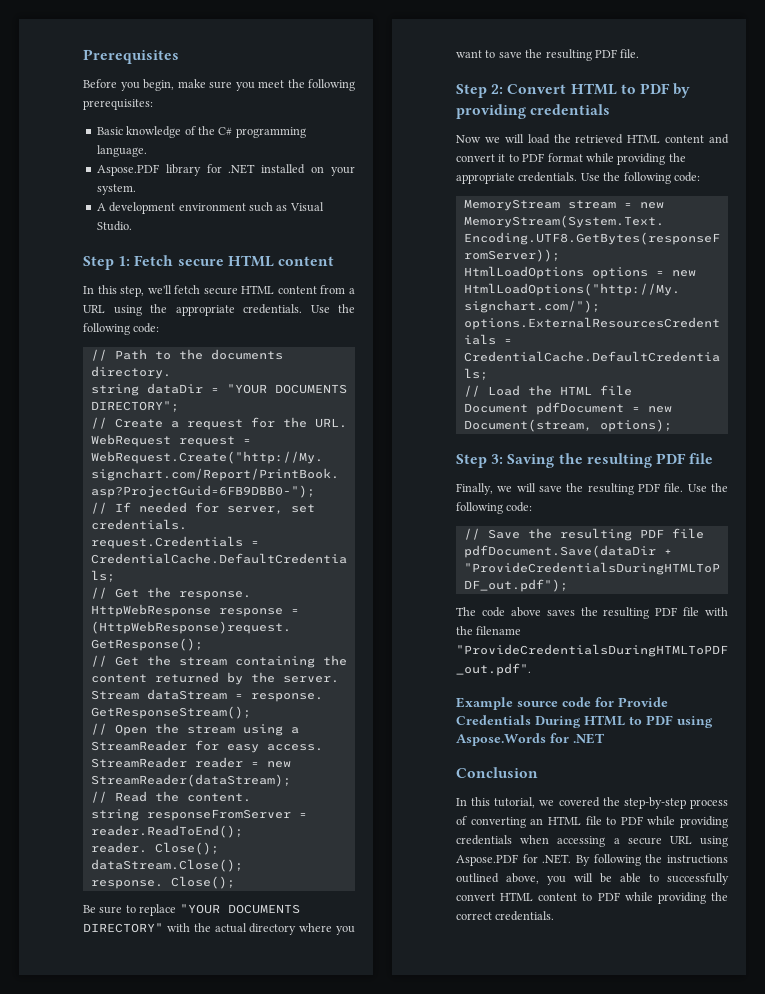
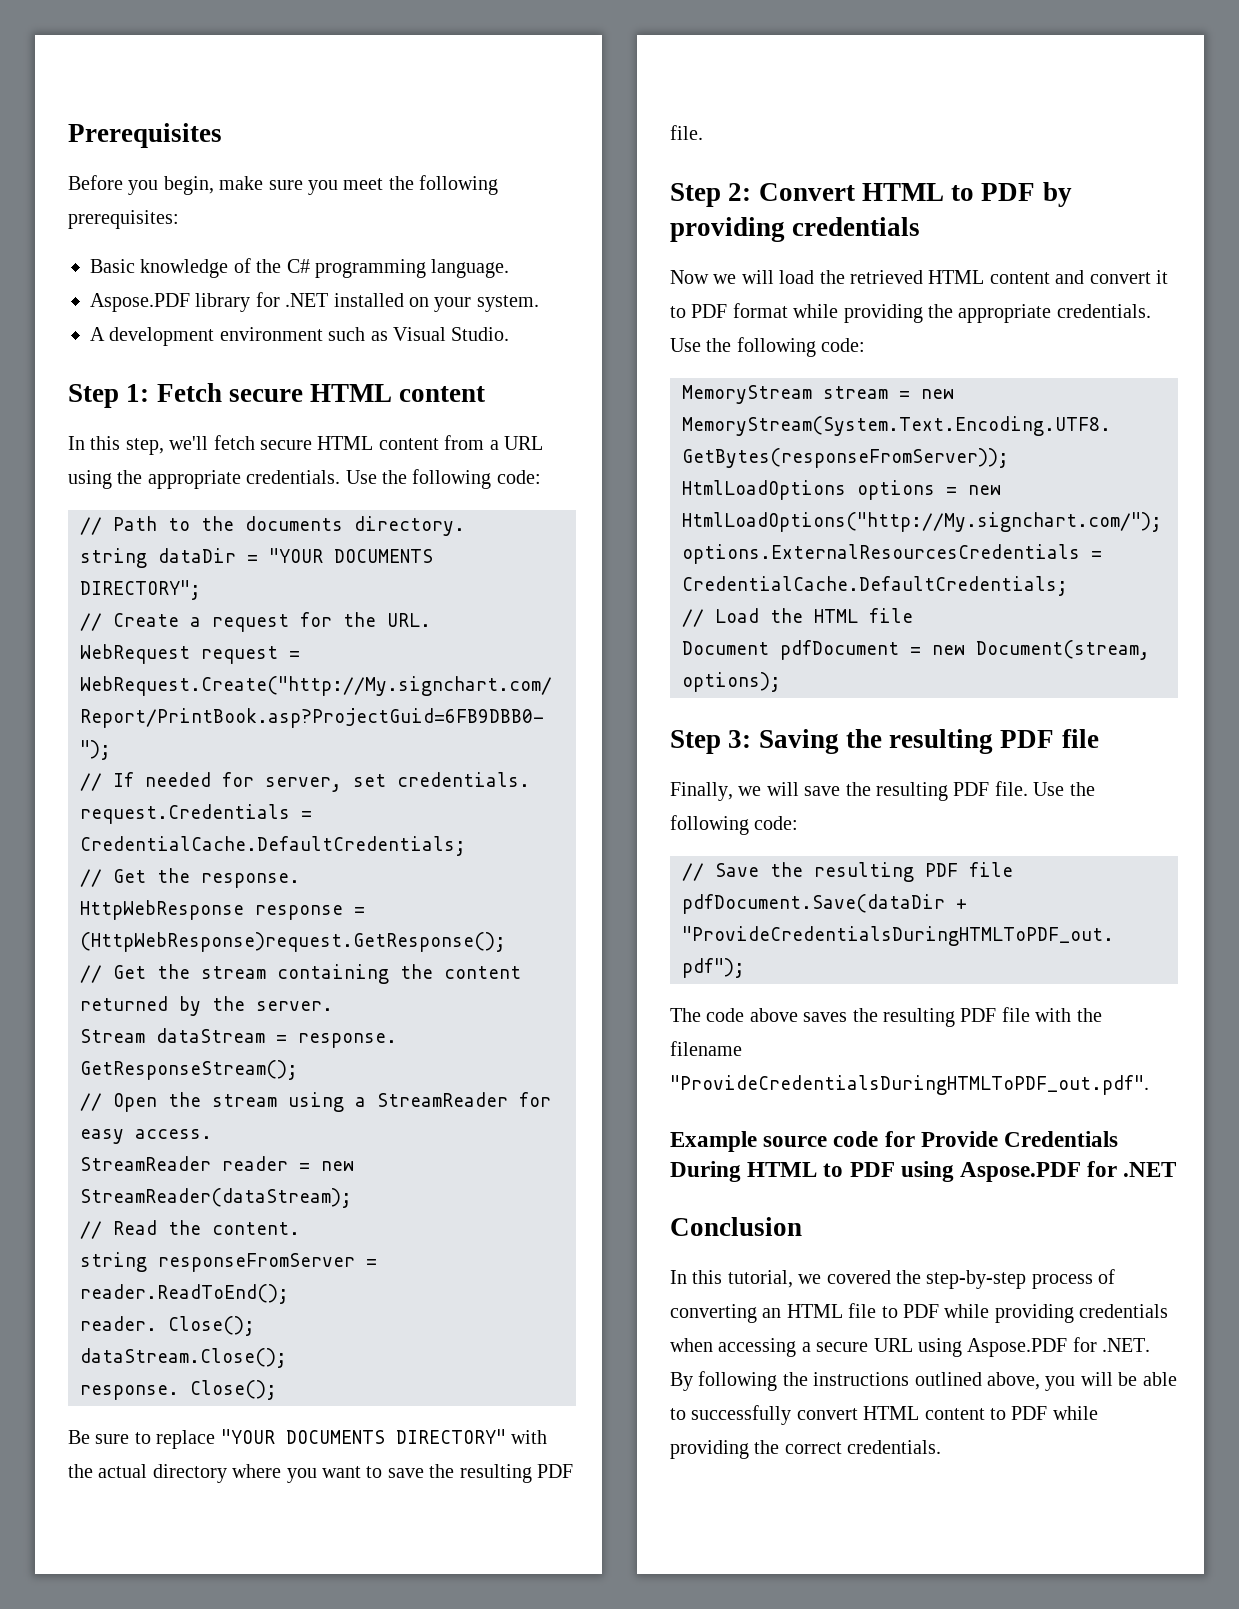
[456,733,546,746] Aspose.Words -> [960,1162,1082,1182] Aspose.PDF

